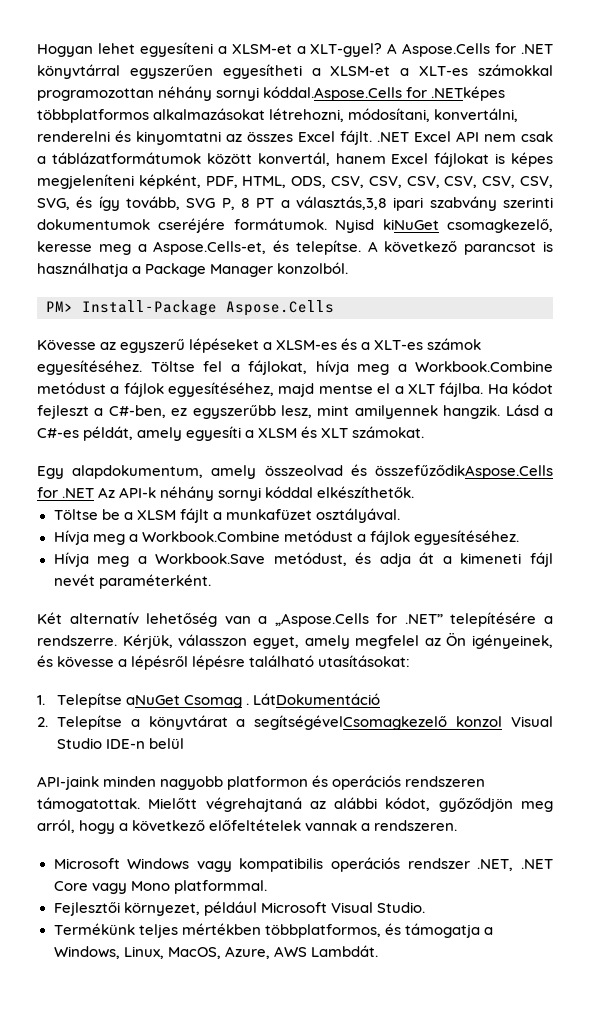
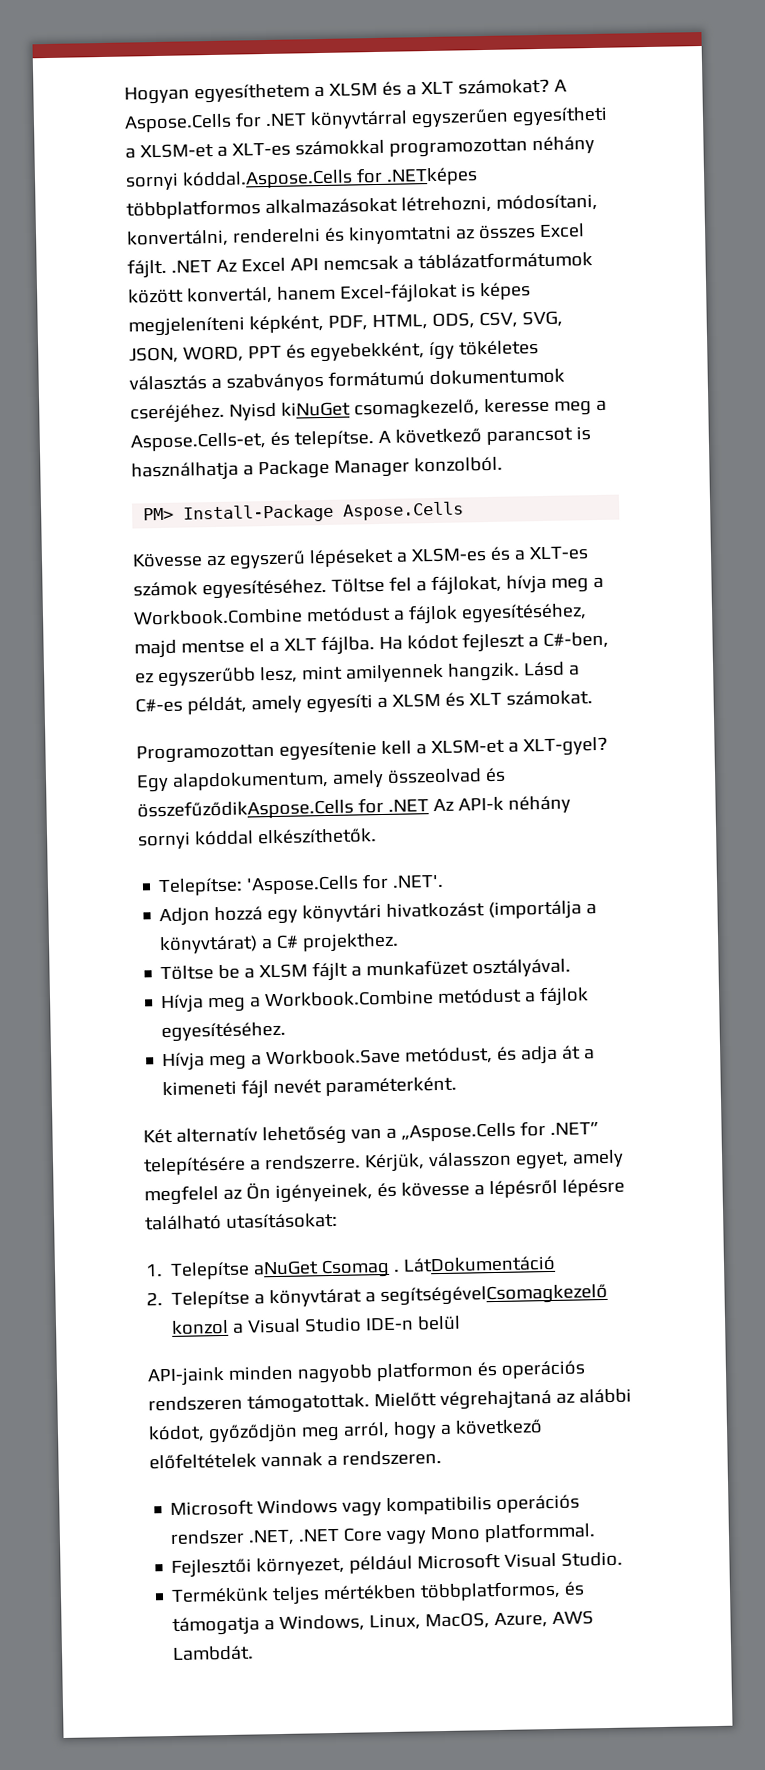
[97,42,383,57] lehet egyesíteni a XLSM-et a XLT-gyel? -> [193,78,550,104] egyesíthetem a XLSM és a XLT számokat?
(409, 137) none -> [215,259,237,272] Az
[484,131,553,142] nem csak -> [322,255,399,271] nemcsak
[391,152,490,167] Excel fájlokat -> [338,282,458,304] Excel-fájlokat
[368,176,554,188] [37,196,553,211] [37,218,327,233] CSV, CSV, CSV, CSV, CSV, SVG, és így tovább, SVG P, 8 PT a választás,3,8 ipari szabvány szerinti dokumentumok cseréjére formátumok. -> [521,310,563,328] [129,340,539,364] [129,368,565,392] [130,403,225,424] SVG, JSON, WORD, PPT és egyebekként, így tökéletes választás a szabványos formátumú dokumentumok cseréjéhez.
(425, 432) none -> [136,736,608,764] Programozottan egyesítenie kell a XLSM-et a XLT-gyel?
(415, 492) none -> [158,873,445,897] [159,900,598,927] [159,932,400,955] // Telepítse: 'Aspose.Cells for .NET'. // Adjon hozzá egy könyvtári hivatkozást (importálja a könyvtárat) a C# projekthez.
(503, 721) none -> [232,1322,245,1334] a

